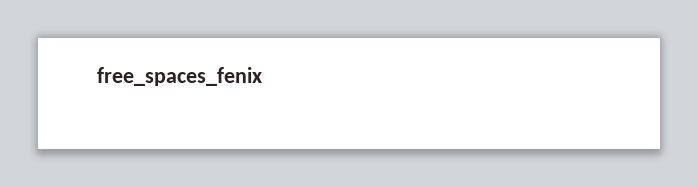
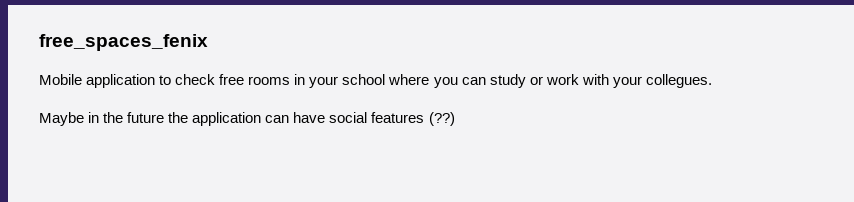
(262, 76) none -> [39,74,712,88] [39,112,455,126] // Mobile application to check free rooms in your school where you can study or work with your collegues. // Maybe in the future the application can have social features (??)

